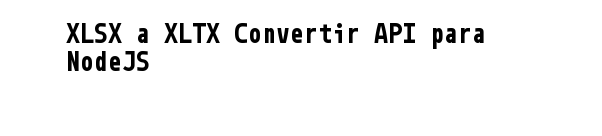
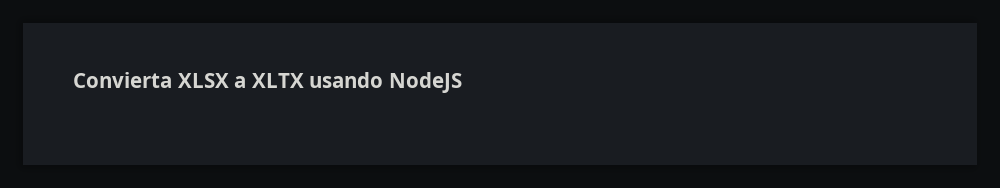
(65, 33) none -> [73,72,172,88] Convierta
[233,23,485,49] Convertir API para -> [309,72,384,88] usando

